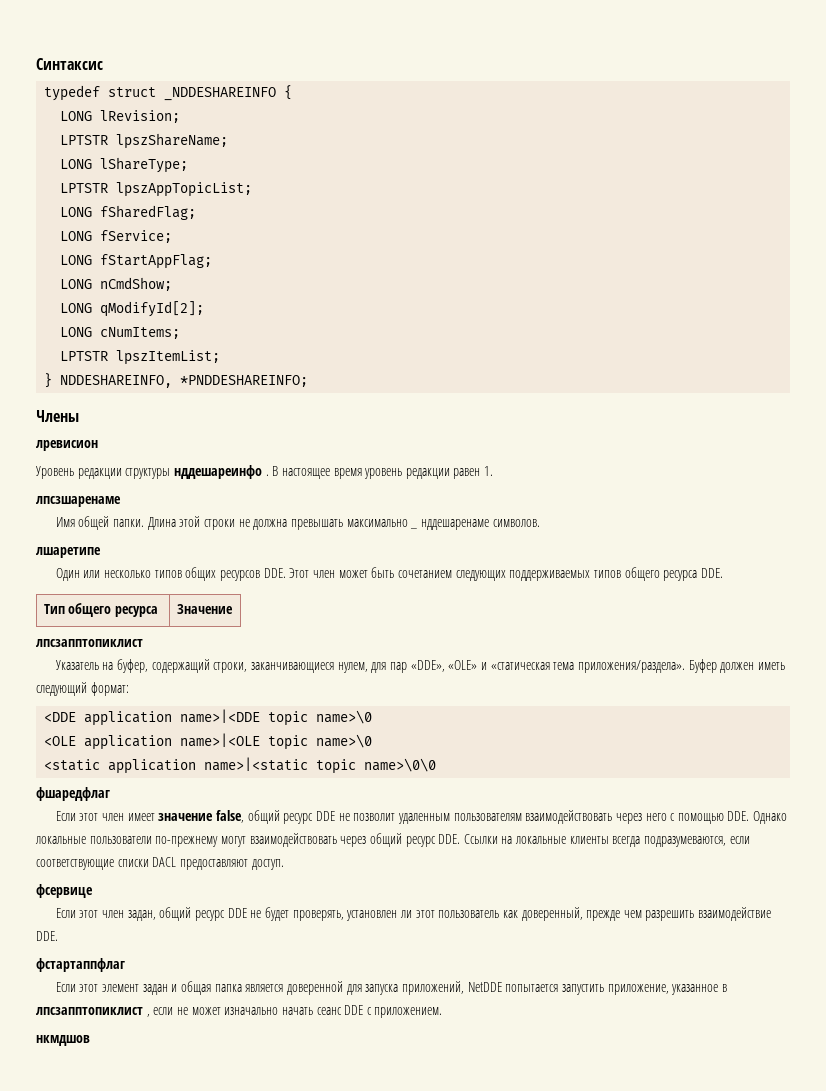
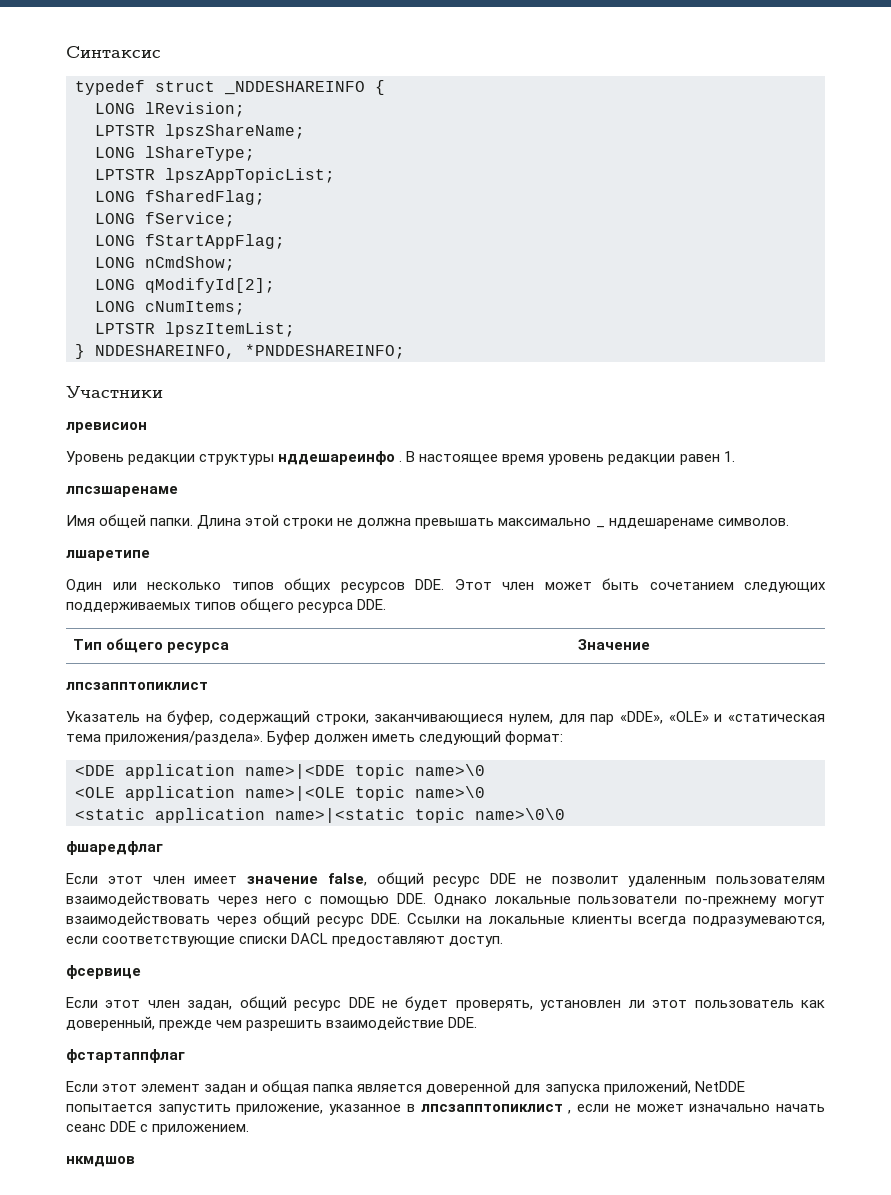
[36,410,79,422] Члены -> [66,386,163,398] Участники

